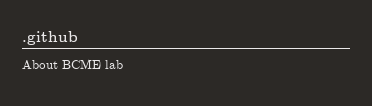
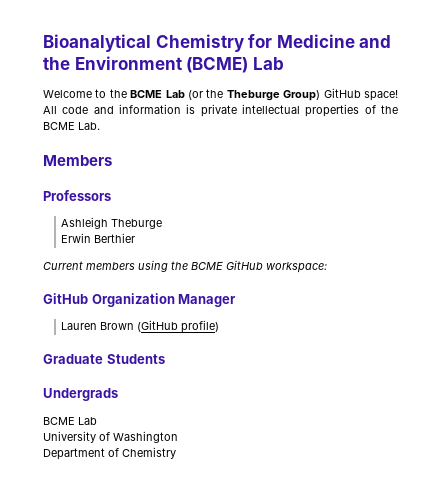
[22,31,78,45] [22,59,123,70] .github // About BCME lab -> [43,34,392,52] [43,56,284,73] [43,88,398,101] [43,104,398,117] [43,122,100,130] [43,155,112,166] [43,190,111,201] [61,217,163,229] [61,233,136,243] [43,260,327,273] [43,293,237,307] [61,320,220,333] [43,354,165,364] [43,388,118,401] [43,417,97,425] [43,431,178,443] [43,447,176,460] Bioanalytical Chemistry for Medicine and the Environment (BCME) Lab // Welcome to the BCME Lab (or the Theburge Group) GitHub space! All code and information is private intellectual properties of the BCME Lab. // Members // Professors // Ashleigh Theburge // Erwin Berthier // Current members using the BCME GitHub workspace: // GitHub Organization Manager // Lauren Brown (GitHub profile) // Graduate Students // Undergrads // BCME Lab // University of Washington // Department of Chemistry

